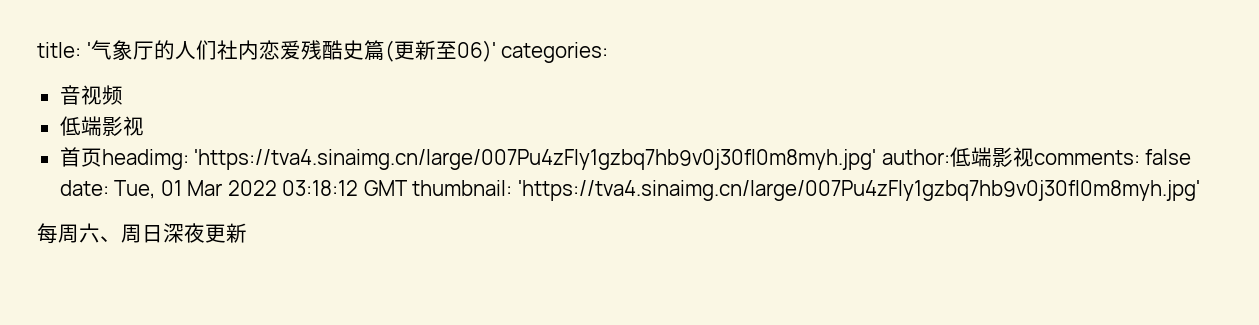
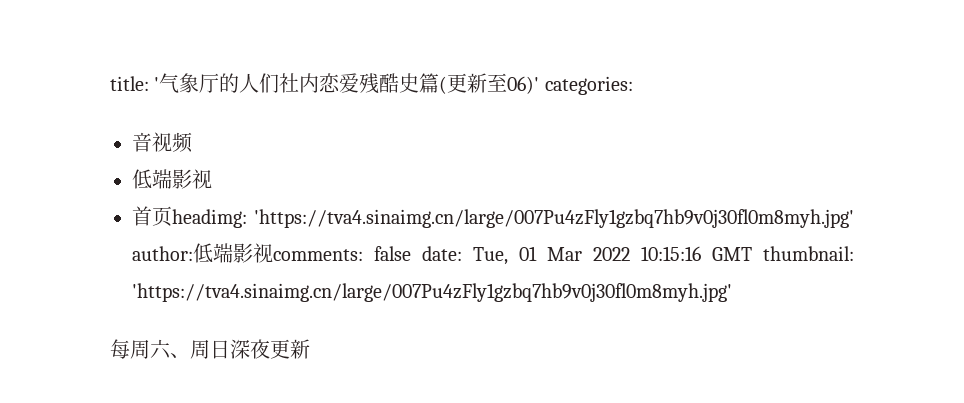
[282,180,359,196] 03:18:12 -> [641,246,701,261] 10:15:16

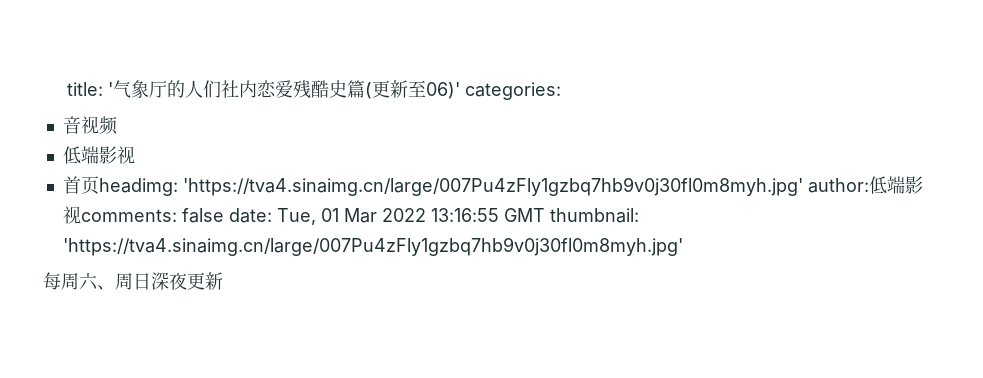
[641,246,701,261] 10:15:16 -> [430,208,499,222] 13:16:55

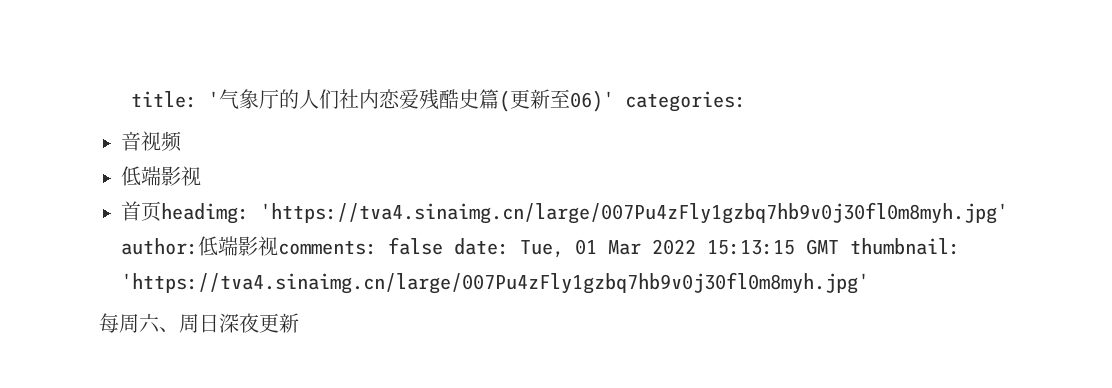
[430,208,499,222] 13:16:55 -> [707,240,795,255] 15:13:15

